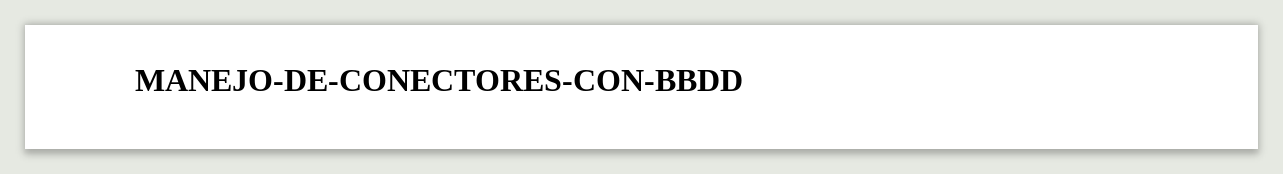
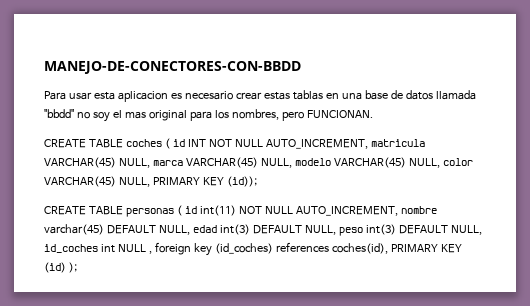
(743, 80) none -> [44,90,476,102] [44,109,373,122] [44,138,425,149] [44,157,473,168] [44,176,257,187] [44,205,437,217] [44,224,482,236] [44,242,462,256] [44,262,77,273] // Para usar esta aplicacion es necesario crear estas tablas en una base de datos llamada "bbdd" no soy el mas original para los nombres, pero FUNCIONAN. // CREATE TABLE coches ( id INT NOT NULL AUTO_INCREMENT, matricula VARCHAR(45) NULL, marca VARCHAR(45) NULL, modelo VARCHAR(45) NULL, color VARCHAR(45) NULL, PRIMARY KEY (id)); // CREATE TABLE personas ( id int(11) NOT NULL AUTO_INCREMENT, nombre varchar(45) DEFAULT NULL, edad int(3) DEFAULT NULL, peso int(3) DEFAULT NULL, id_coches int NULL , foreign key (id_coches) references coches(id), PRIMARY KEY (id) );

